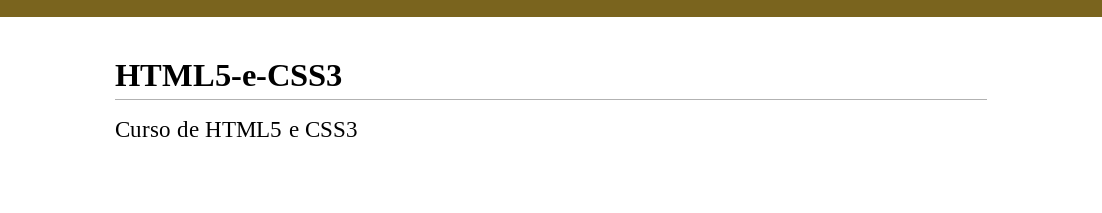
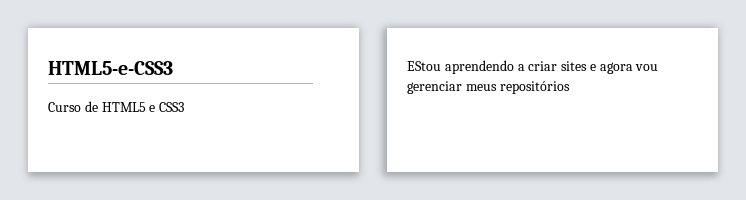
(358, 129) none -> [407,60,659,74] [407,81,570,94] // EStou aprendendo a criar sites e agora vou gerenciar meus repositórios

